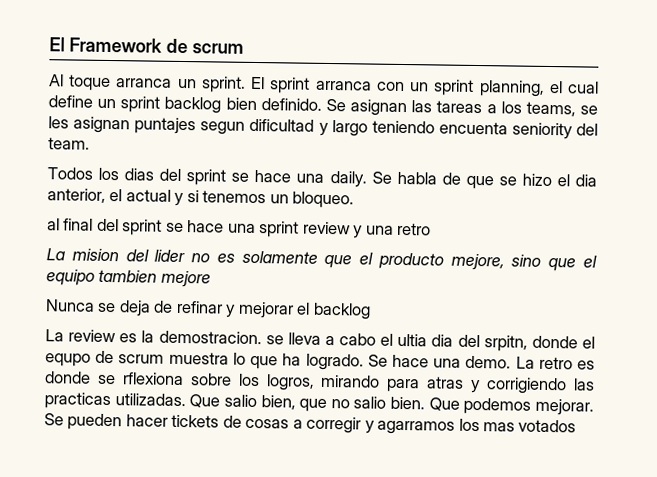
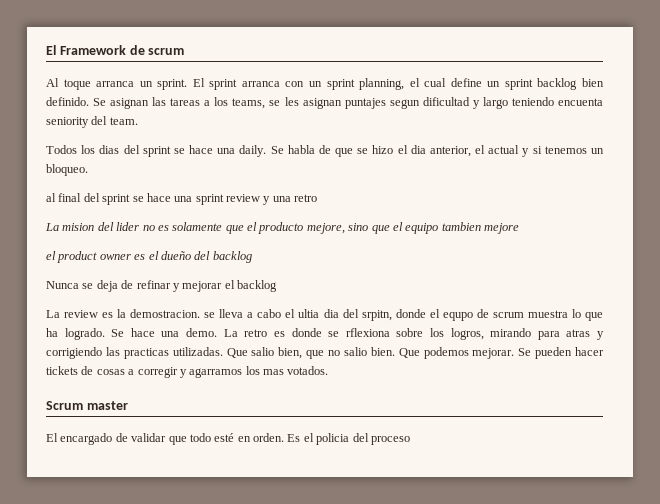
(211, 279) none -> [46,251,252,263] // el product owner es el dueño del backlog
[518,419,577,433] votados -> [287,366,329,375] [46,401,128,410] [46,433,410,445] votados. // Scrum master // El encargado de validar que todo esté en orden. Es el policia del proceso

